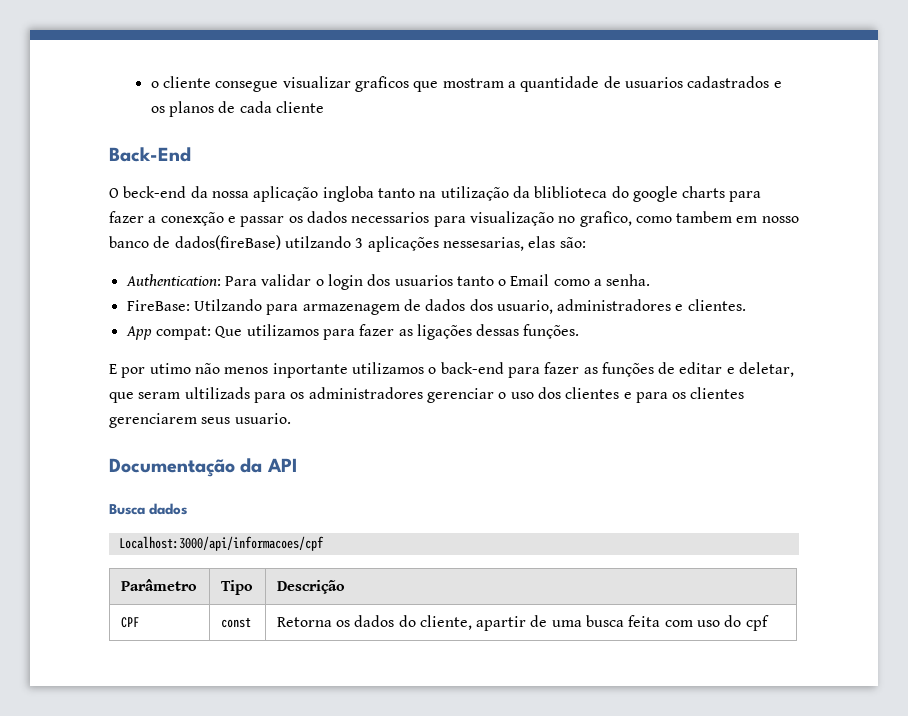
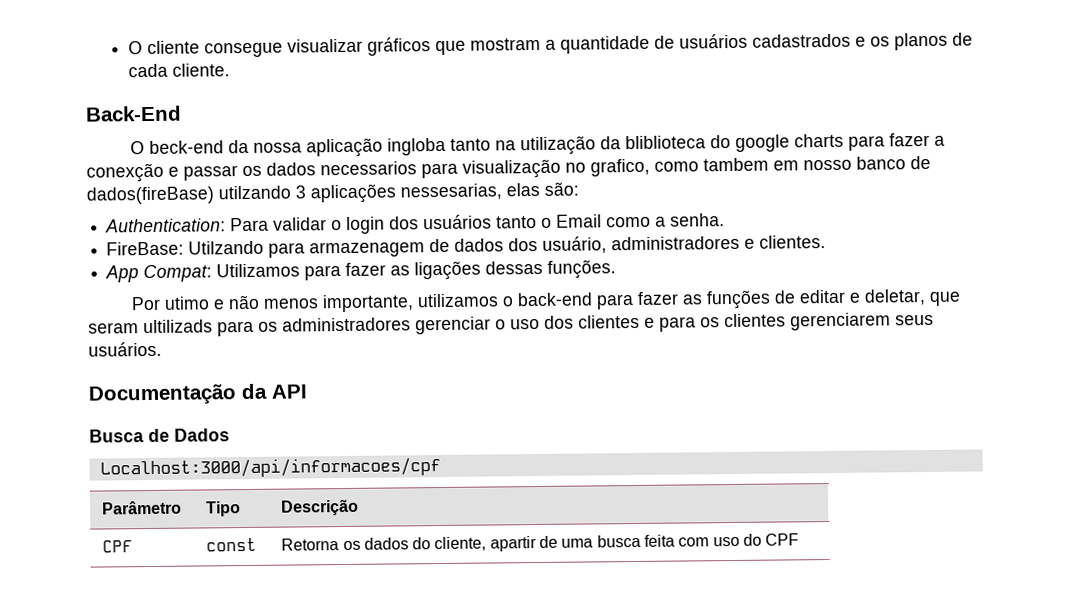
[150,81,159,88] o -> [127,41,143,55] O
[355,76,410,92] graficos -> [366,37,431,56] gráficos
[624,77,683,88] usuarios -> [678,33,748,49] usuários
[276,101,325,113] cliente -> [171,63,230,77] cliente.
[394,275,453,286] usuarios -> [423,214,493,230] usuários
[496,300,553,314] usuario, -> [542,236,608,254] usuário,
[155,324,319,340] compat: Que utilizamos -> [143,263,301,283] Compat: Utilizamos
[109,363,191,378] E por utimo -> [131,296,226,311] Por utimo e
[272,363,348,378] inportante -> [322,294,415,313] importante,
[234,413,291,424] usuario. -> [88,341,162,357] usuários.
[149,503,188,515] dados -> [148,428,230,443] de Dados
[745,615,769,631] cpf -> [765,533,800,546] CPF

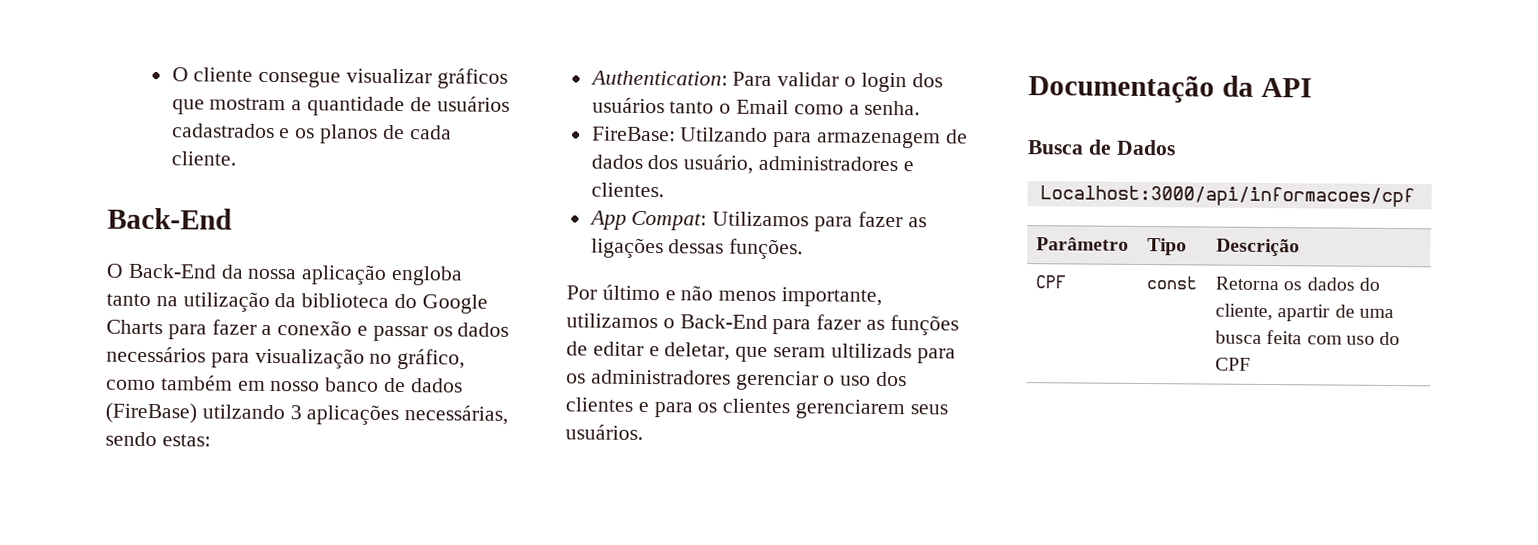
[149,140,225,154] beck-end -> [127,263,217,279] Back-End
[387,137,447,156] ingloba -> [391,265,464,286] engloba
[625,133,845,152] bliblioteca do google charts -> [301,293,488,314] [106,319,163,335] biblioteca do Google Charts
[86,162,164,183] conexção -> [277,320,353,336] conexão
[320,161,417,176] necessarios -> [106,346,206,363] necessários
[590,157,769,177] grafico, como tambem -> [397,349,466,370] [106,375,233,391] gráfico, como também
[86,186,214,205] dados(fireBase) -> [410,378,463,393] [105,402,197,424] dados (FireBase)
[400,181,579,201] nessesarias, elas são: -> [404,405,509,425] [105,431,211,447] necessárias, sendo estas:
[164,296,211,310] utimo -> [601,284,660,301] último
[517,292,594,307] back-end -> [679,314,768,329] Back-End

